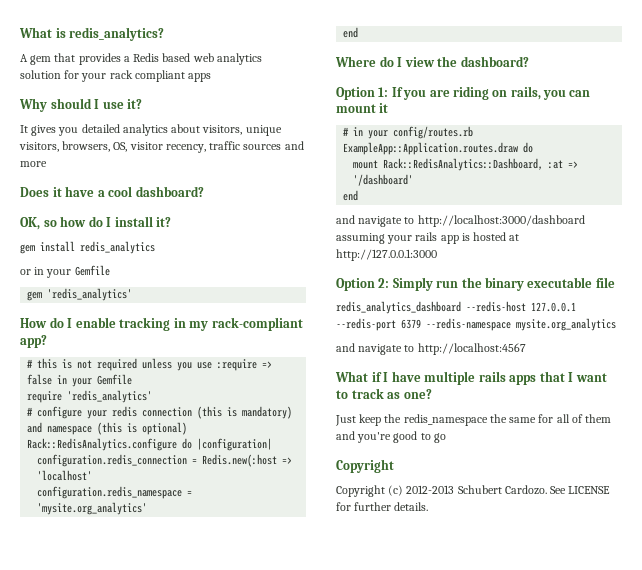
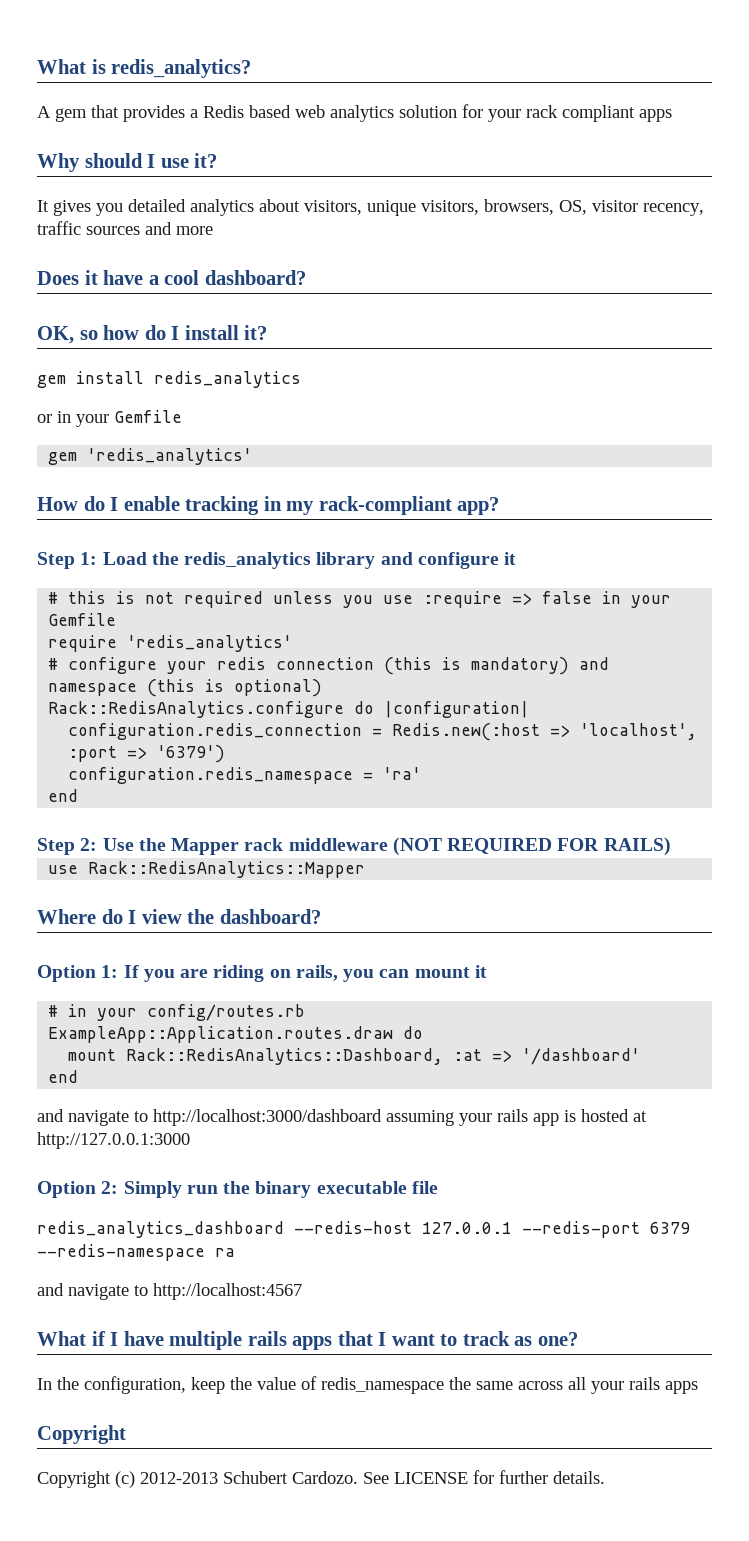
(47, 341) none -> [37,552,517,569] // Step 1: Load the redis_analytics library and configure it
[37,470,93,481] 'localhost' -> [580,723,698,740] [68,745,226,763] 'localhost', :port => '6379')
[37,502,148,515] [343,27,359,38] 'mysite.org_analytics' // end -> [383,767,422,780] [48,789,79,802] [37,837,671,856] [48,861,366,878] 'ra' // end // Step 2: Use the Mapper rack middleware (NOT REQUIRED FOR RAILS) // use Rack::RedisAnalytics::Mapper
[516,318,616,331] mysite.org_analytics -> [215,1248,235,1257] ra
[335,414,612,426] [336,431,446,443] Just keep the redis_namespace the same for all of them and you're good to go -> [37,1376,698,1394] In the configuration, keep the value of redis_namespace the same across all your rails apps

